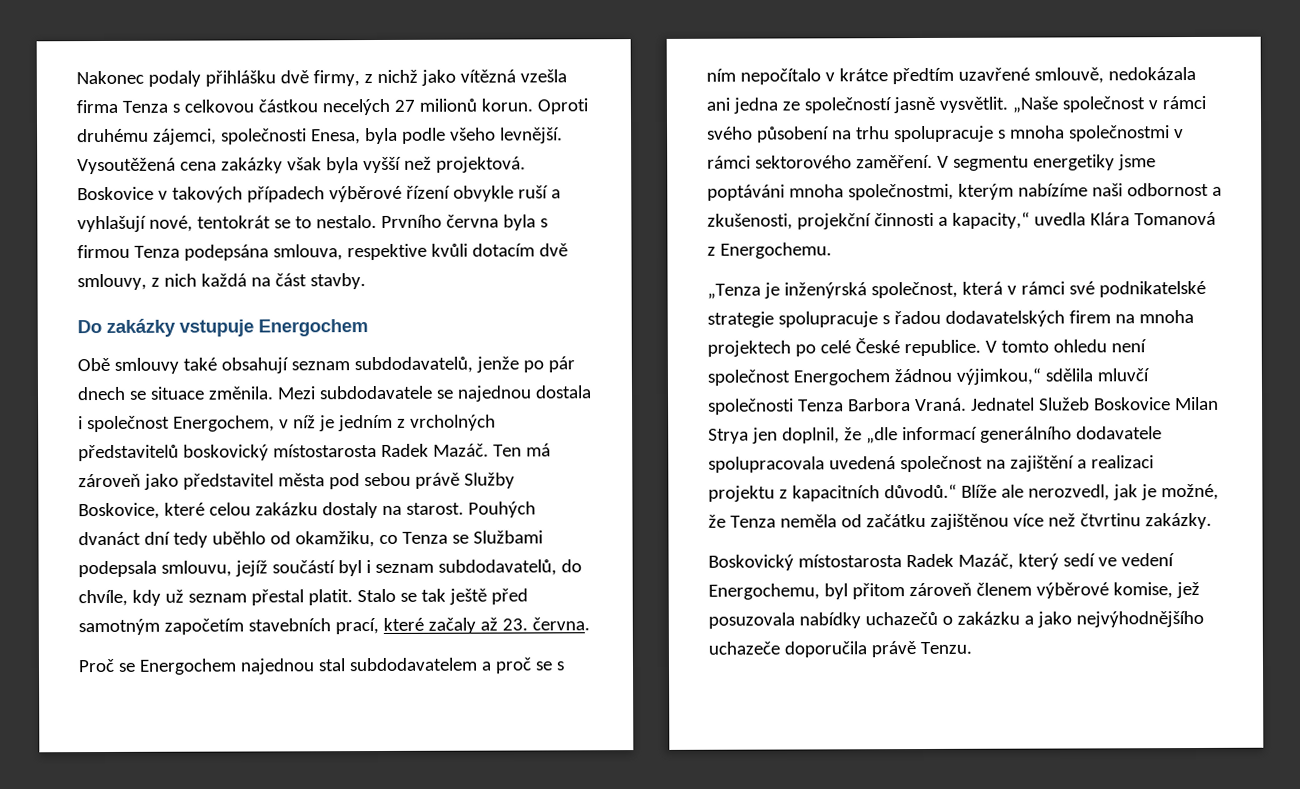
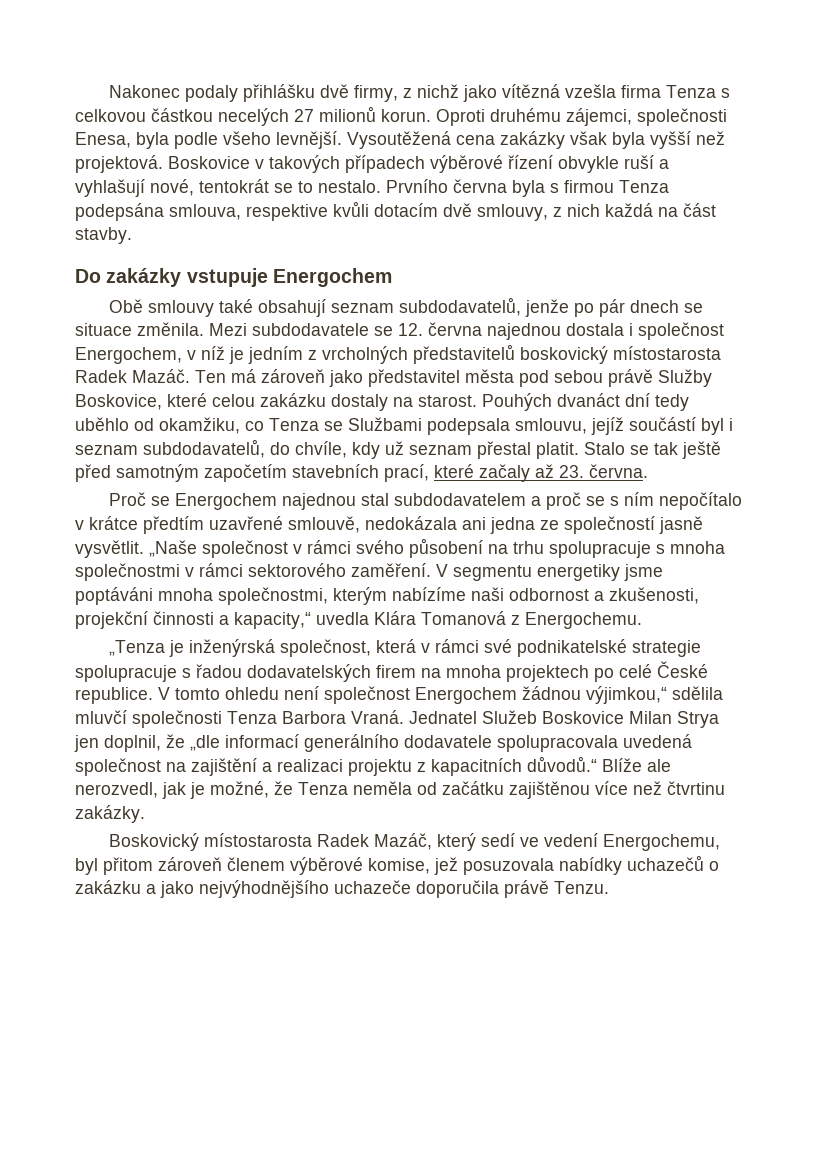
(454, 394) none -> [398,322,482,336] 12. června

